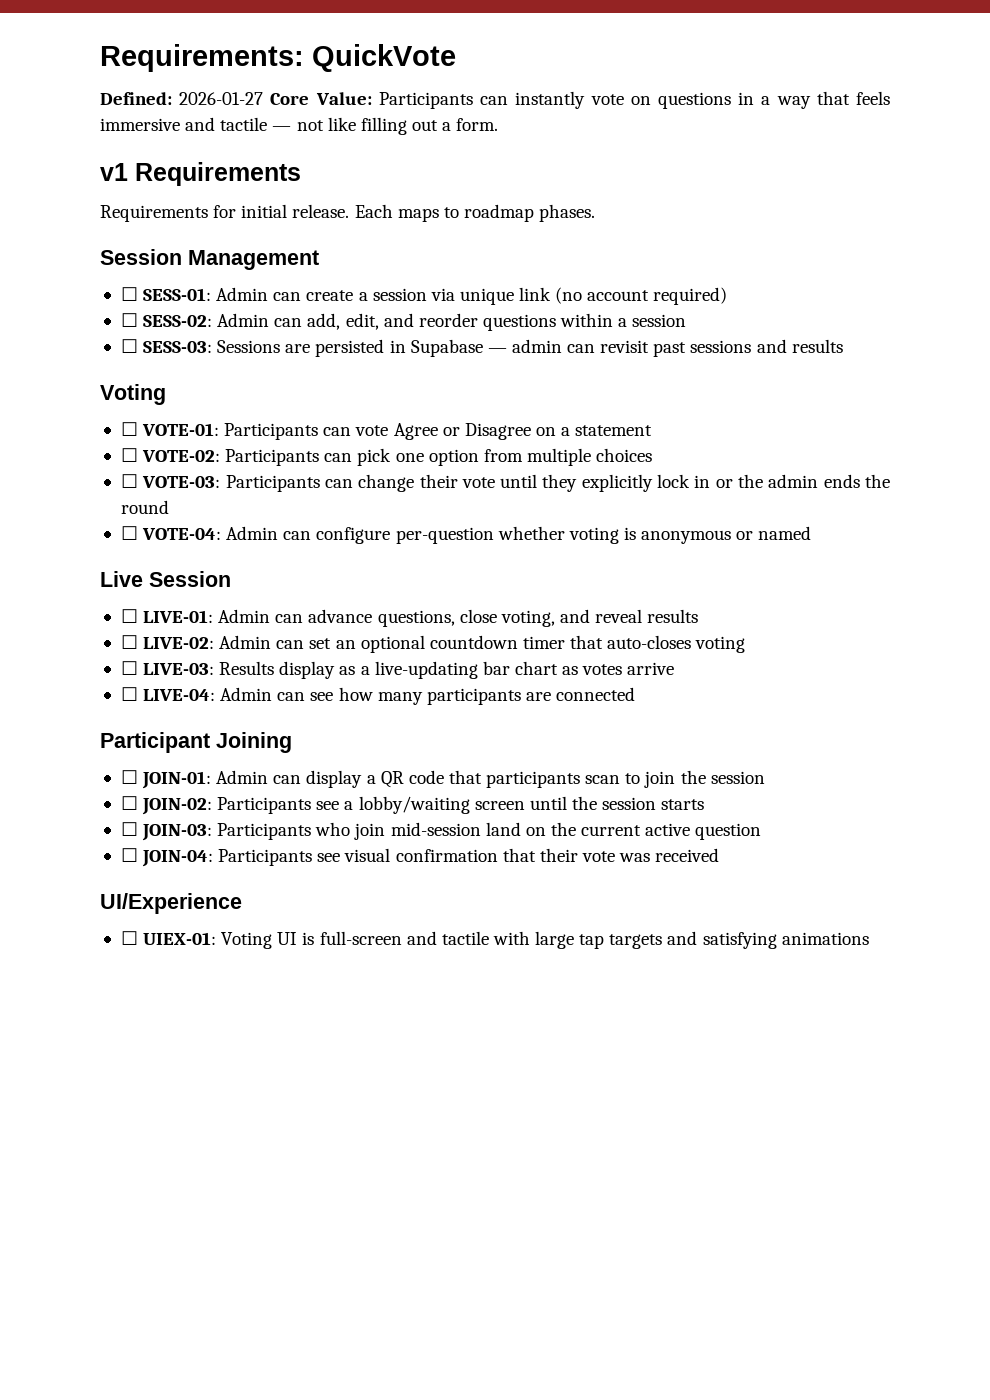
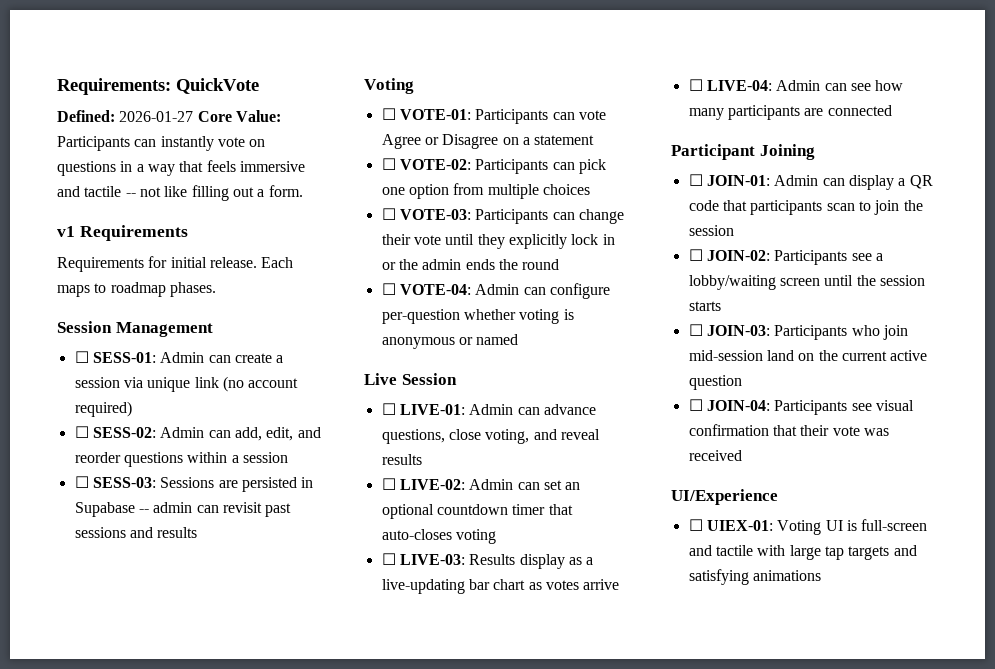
[272,126,292,131] — -> [125,193,136,197] --
[487,348,507,353] — -> [138,509,149,513] --

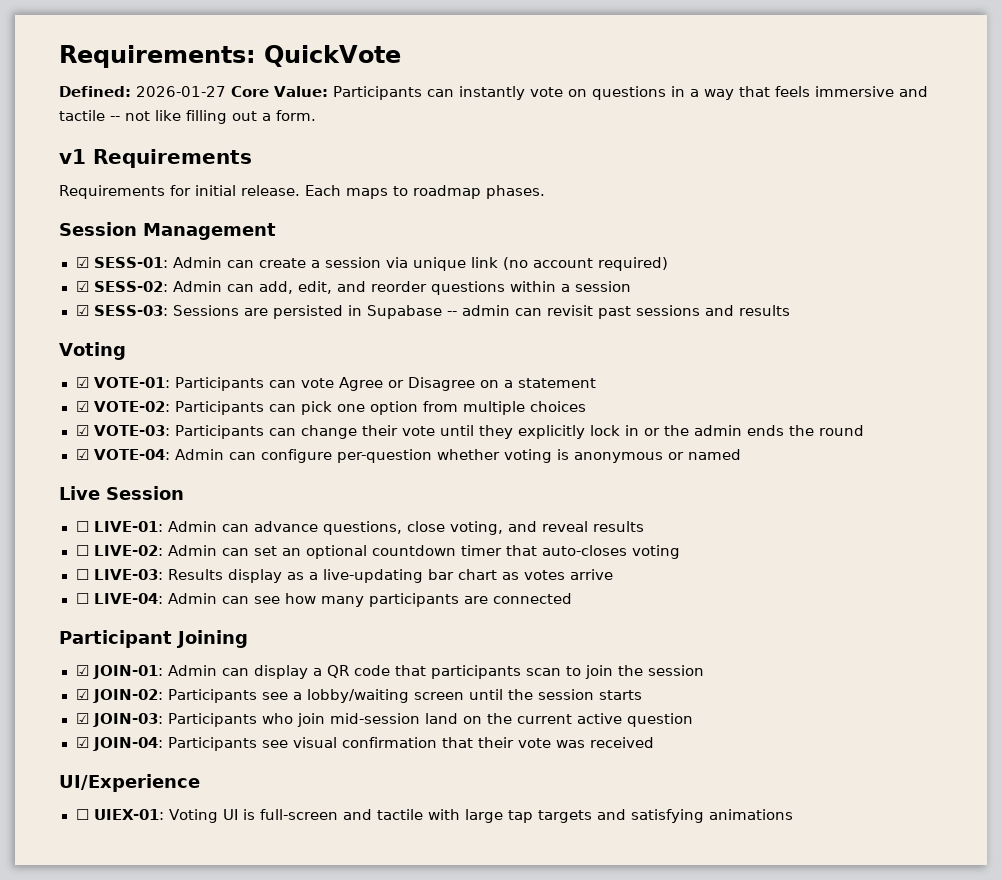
[74,351,89,363] ☐ -> [75,257,89,268] ☑
[74,426,89,438] ☐ -> [75,281,89,292] ☑
[74,476,89,488] ☐ -> [75,305,89,316] ☑
[381,108,396,120] ☐ -> [75,377,89,388] ☑
[381,158,396,170] ☐ -> [75,401,89,412] ☑
[381,208,396,220] ☐ -> [75,425,89,436] ☑
[381,283,396,295] ☐ -> [75,449,89,460] ☑
[688,174,703,186] ☐ -> [75,665,89,676] ☑
[688,249,703,261] ☐ -> [75,689,89,700] ☑
[688,324,703,336] ☐ -> [75,713,89,724] ☑
[688,399,703,411] ☐ -> [75,737,89,748] ☑

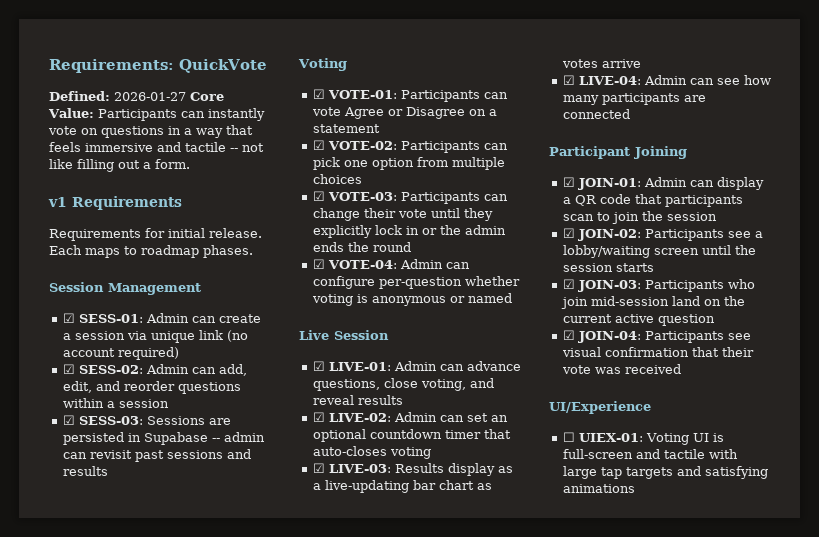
[75,521,89,532] ☐ -> [312,361,325,371] ☑
[75,545,89,556] ☐ -> [312,412,325,422] ☑
[75,569,89,580] ☐ -> [312,463,325,473] ☑
[75,593,89,604] ☐ -> [562,75,575,85] ☑

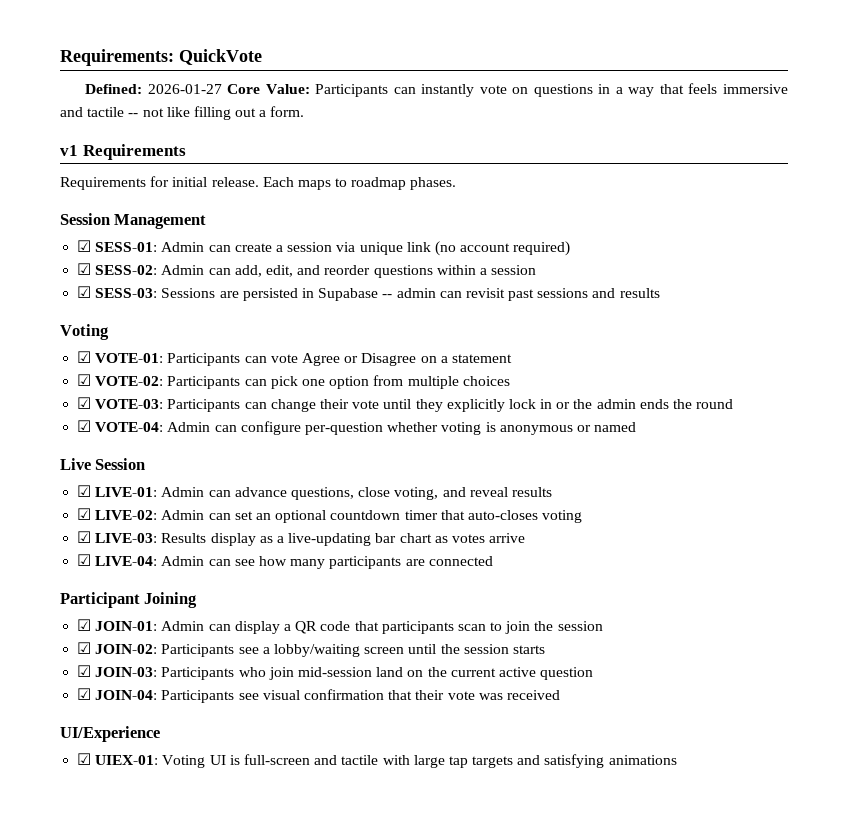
[562,432,575,442] ☐ -> [77,753,92,765] ☑

